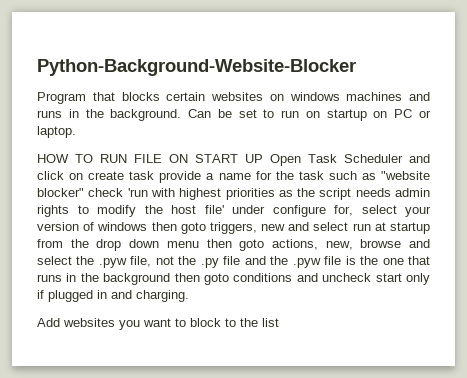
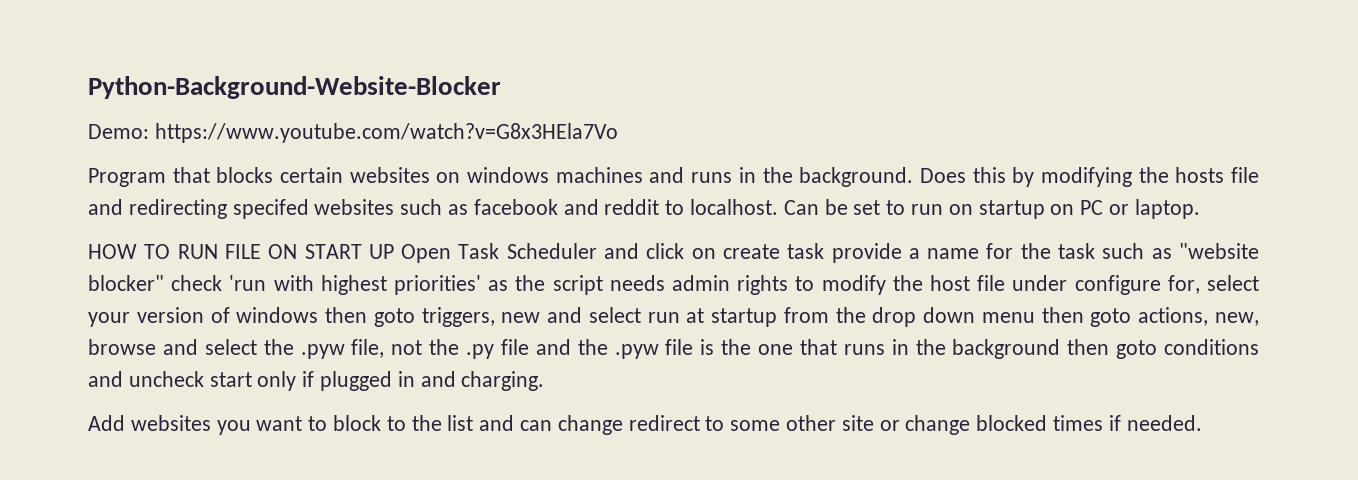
(356, 67) none -> [88,123,618,143] // Demo: https://www.youtube.com/watch?v=G8x3HEla7Vo
(182, 115) none -> [919,167,1260,187] [88,199,779,219] Does this by modifying the hosts file and redirecting specifed websites such as facebook and reddit to localhost.
[225,188,275,200] priorities -> [394,275,482,295] priorities'
[204,205,224,214] file' -> [977,275,1006,291] file
(279, 322) none -> [479,415,1202,435] and can change redirect to some other site or change blocked times if needed.

